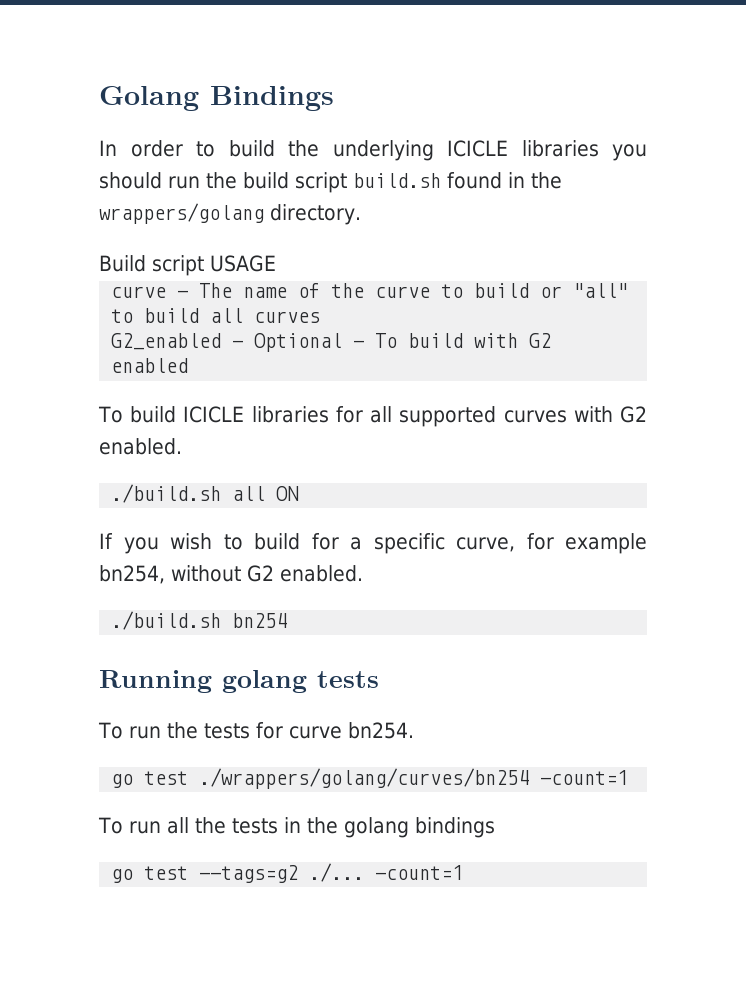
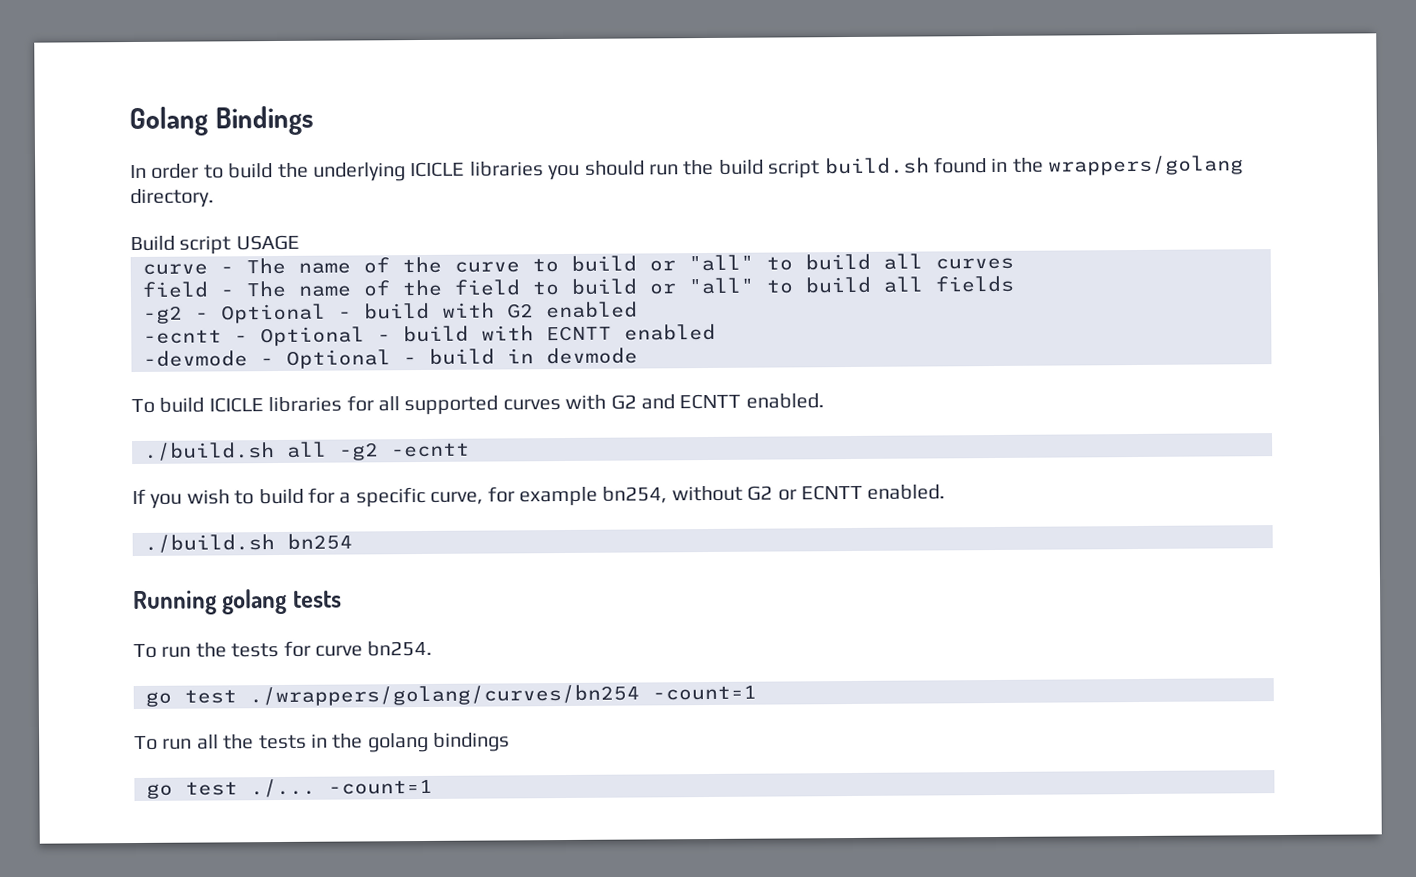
[111,333,398,352] G2_enabled - Optional - To -> [142,275,1014,298] [143,303,352,324] field - The name of the field to build or "all" to build all fields // -g2 - Optional -
(189, 365) none -> [143,323,716,347] [143,347,638,369] // -ecntt - Optional - build with ECNTT enabled // -devmode - Optional - build in devmode
(647, 414) none -> [640,393,742,410] and ECNTT
[276,486,300,501] ON -> [339,442,470,461] -g2 -ecntt
(274, 573) none -> [777,484,863,501] or ECNTT
[199,865,299,883] --tags=g2 -> (238, 788) none

